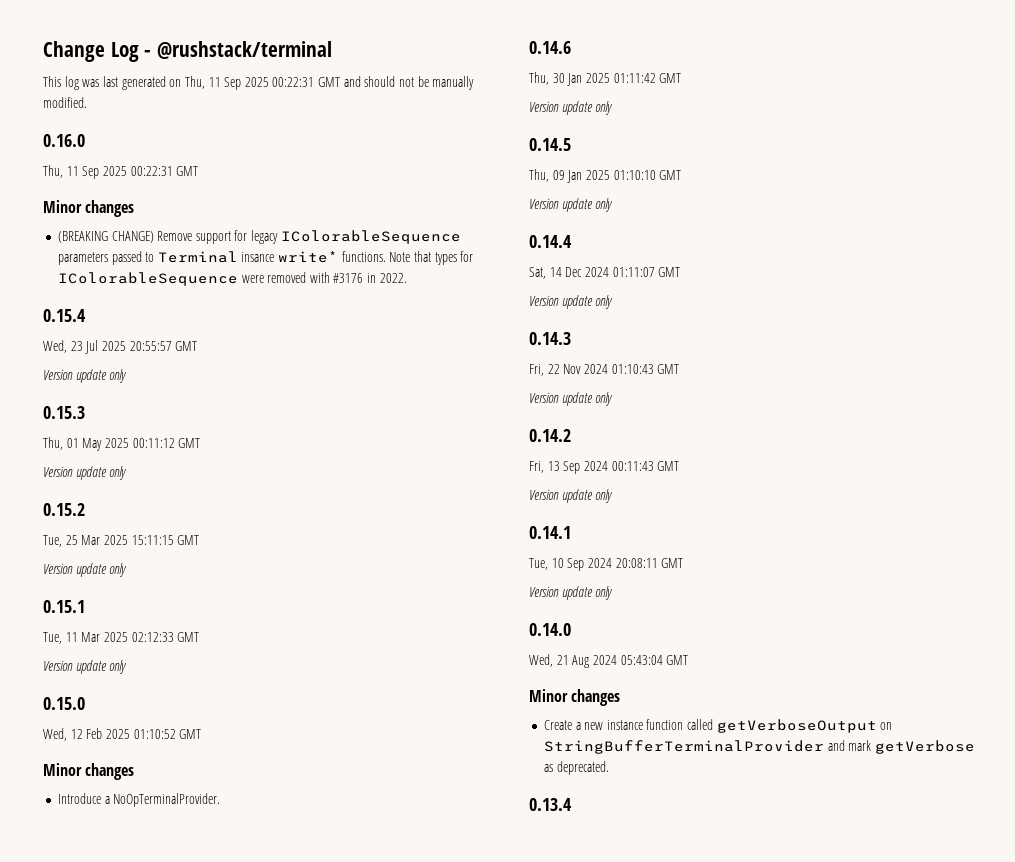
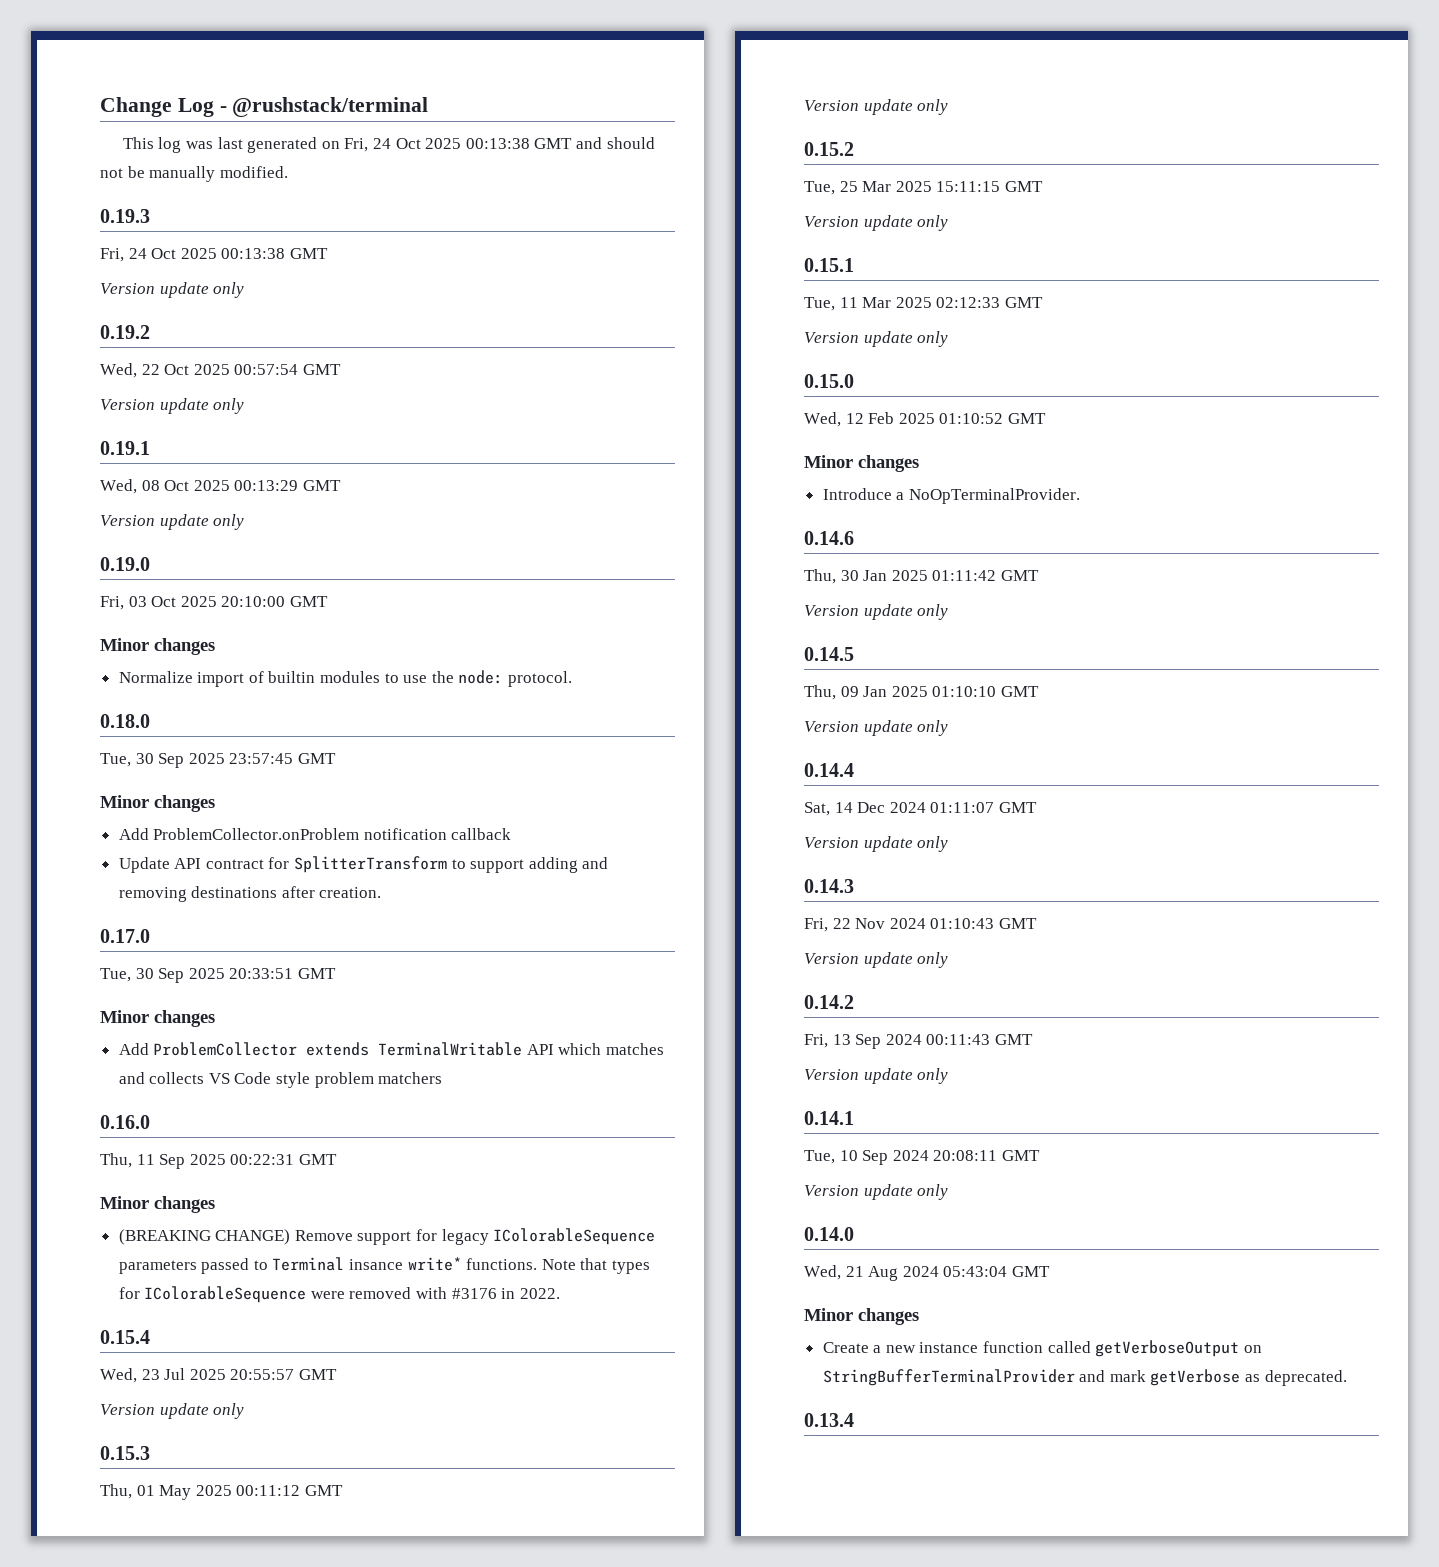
[184,76,315,90] Thu, 11 Sep 2025 00:22:31 -> [344,138,530,152] Fri, 24 Oct 2025 00:13:38
(87, 102) none -> [100,209,150,223] [100,248,328,262] [100,282,245,298] [100,325,150,339] [100,363,341,378] [100,398,245,414] [100,441,150,455] [100,479,341,494] [100,514,245,530] [100,557,150,571] [100,596,328,610] [100,638,215,655] [118,670,573,687] [100,714,150,728] [100,753,336,768] [100,795,215,812] [118,828,512,840] [118,856,609,873] [118,886,382,902] [100,929,150,943] [100,968,336,983] [100,1010,215,1027] [118,1042,665,1056] [118,1072,443,1088] // 0.19.3 // Fri, 24 Oct 2025 00:13:38 GMT // Version update only // 0.19.2 // Wed, 22 Oct 2025 00:57:54 GMT // Version update only // 0.19.1 // Wed, 08 Oct 2025 00:13:29 GMT // Version update only // 0.19.0 // Fri, 03 Oct 2025 20:10:00 GMT // Minor changes // Normalize import of builtin modules to use the node: protocol. // 0.18.0 // Tue, 30 Sep 2025 23:57:45 GMT // Minor changes // Add ProblemCollector.onProblem notification callback // Update API contract for SplitterTransform to support adding and removing destinations after creation. // 0.17.0 // Tue, 30 Sep 2025 20:33:51 GMT // Minor changes // Add ProblemCollector extends TerminalWritable API which matches and collects VS Code style problem matchers

